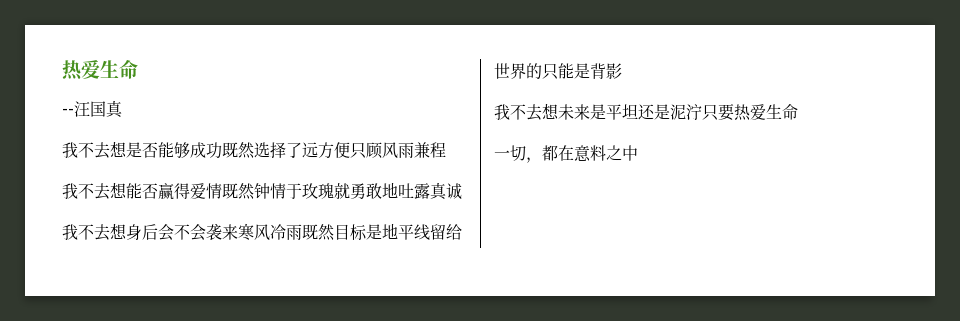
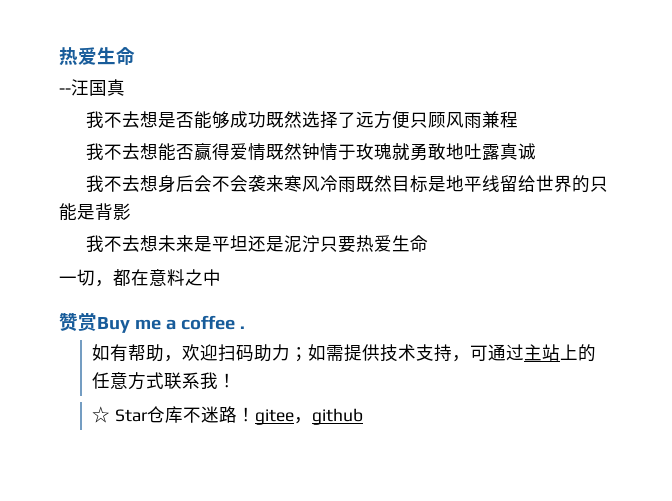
(638, 153) none -> [59,312,245,333] [91,344,596,362] [91,372,236,390] [91,406,363,425] // 赞赏Buy me a coffee . // 如有帮助，欢迎扫码助力；如需提供技术支持，可通过主站上的任意方式联系我！ // ☆ Star仓库不迷路！gitee，github

